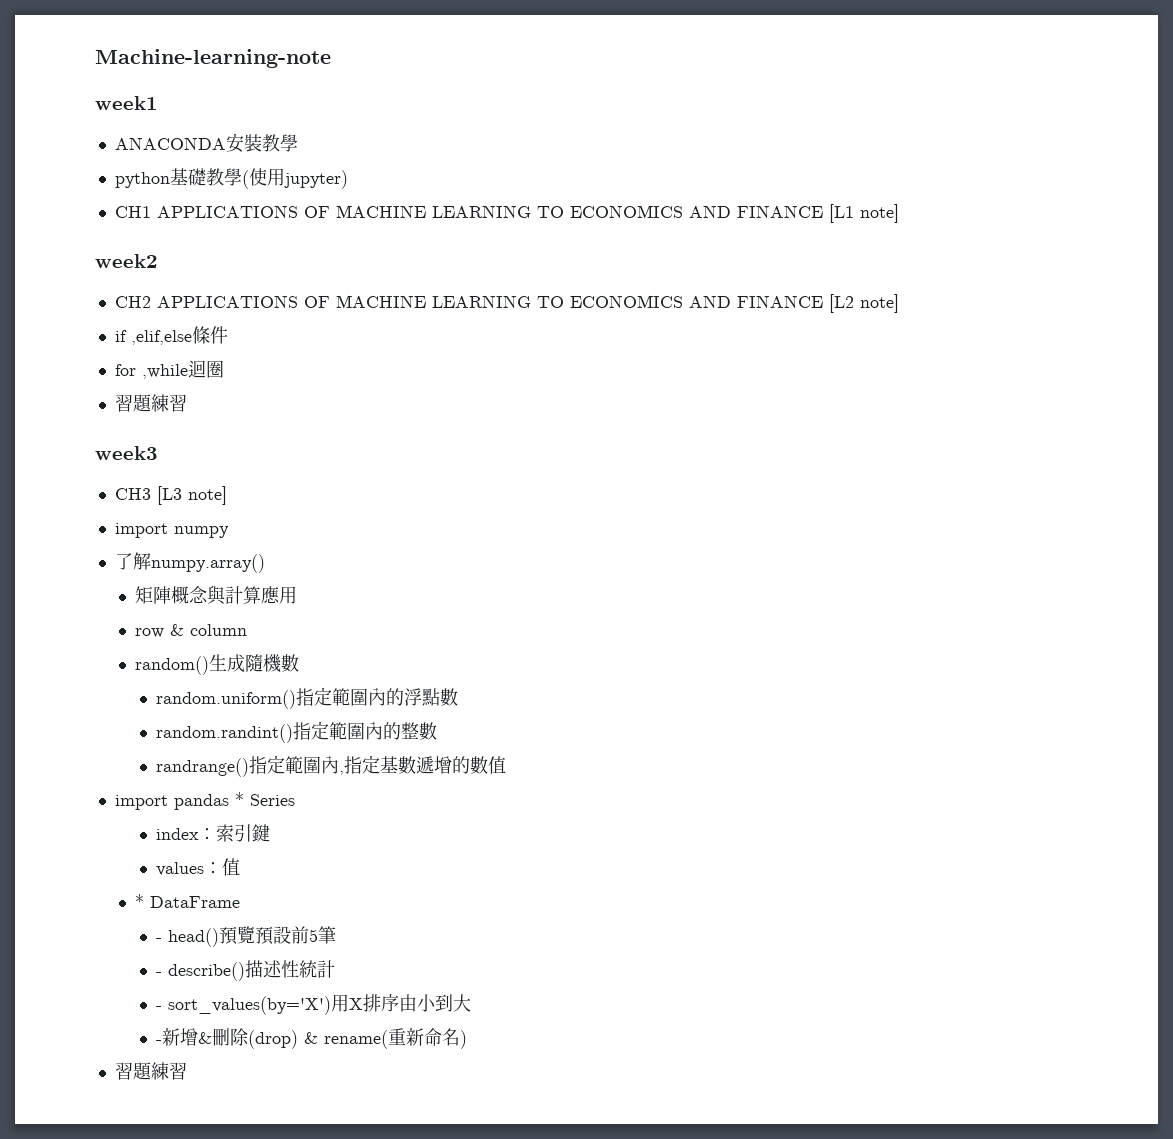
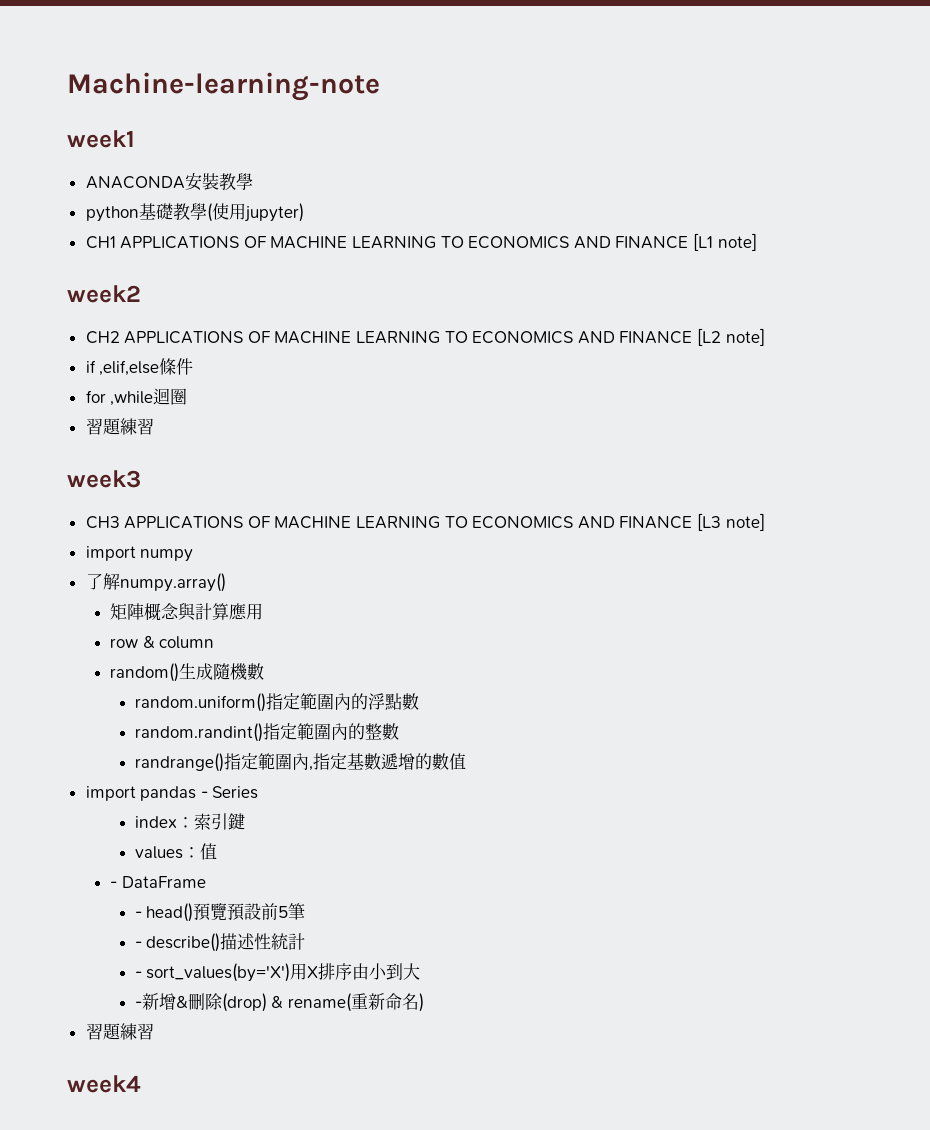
(151, 494) none -> [124,516,693,529] APPLICATIONS OF MACHINE LEARNING TO ECONOMICS AND FINANCE
[234,792,244,806] * -> [200,791,208,798] -
[135,894,145,908] * -> [110,881,118,888] -
(187, 1071) none -> [67,1075,141,1093] // week4

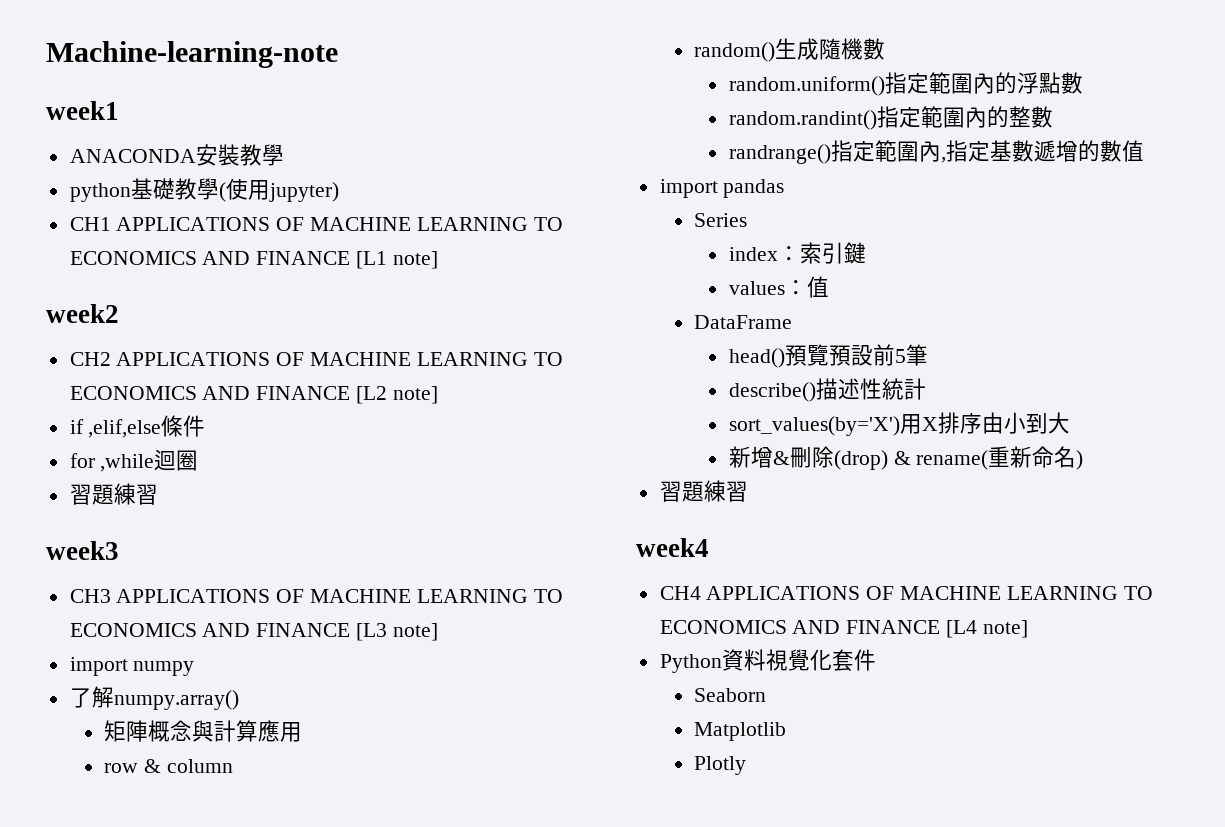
[200,791,208,798] - -> (785, 188) //
[110,881,118,888] - -> (829, 287) none
[134,911,142,918] - -> (793, 322) none
[134,941,142,948] - -> (928, 355) none
[134,971,142,978] - -> (926, 389) none
[134,1001,142,1008] - -> (1070, 423) none
(141, 1084) none -> [659,586,1153,600] [659,620,1028,638] [659,649,876,673] [694,688,767,702] [694,722,787,741] [694,756,747,775] // CH4 APPLICATIONS OF MACHINE LEARNING TO ECONOMICS AND FINANCE [L4 note] // Python資料視覺化套件 // Seaborn // Matplotlib // Plotly

